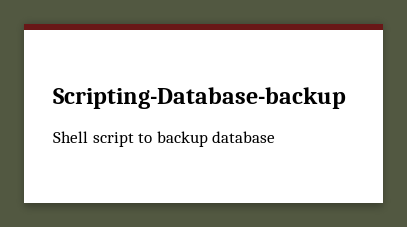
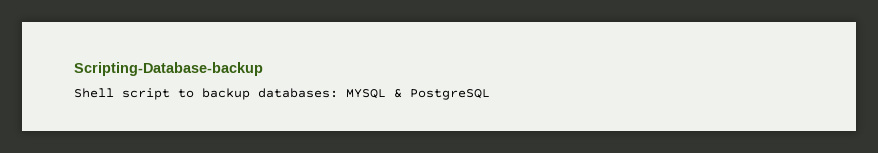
[212,131,276,143] database -> [258,88,490,100] databases: MYSQL & PostgreSQL

